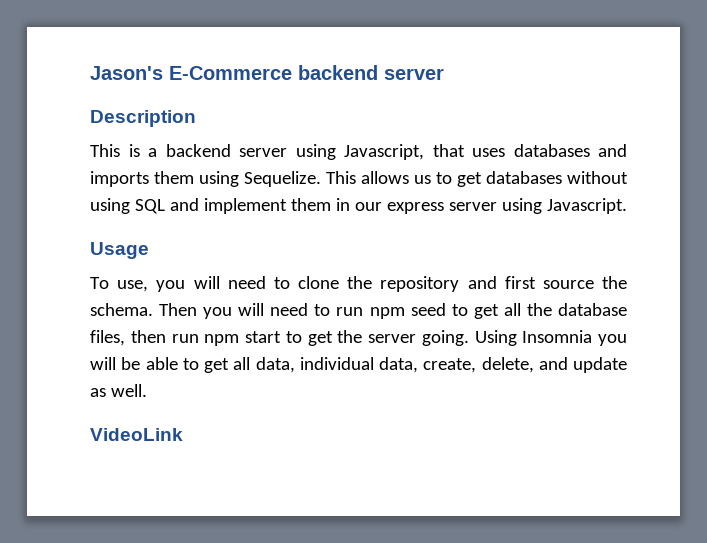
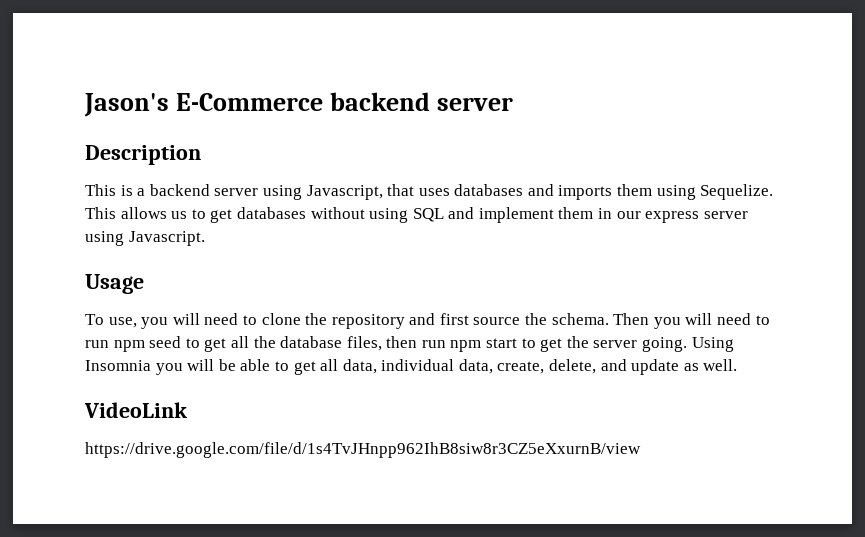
(183, 434) none -> [85,442,641,458] // https://drive.google.com/file/d/1s4TvJHnpp962IhB8siw8r3CZ5eXxurnB/view

